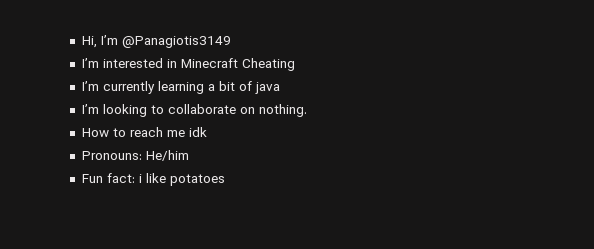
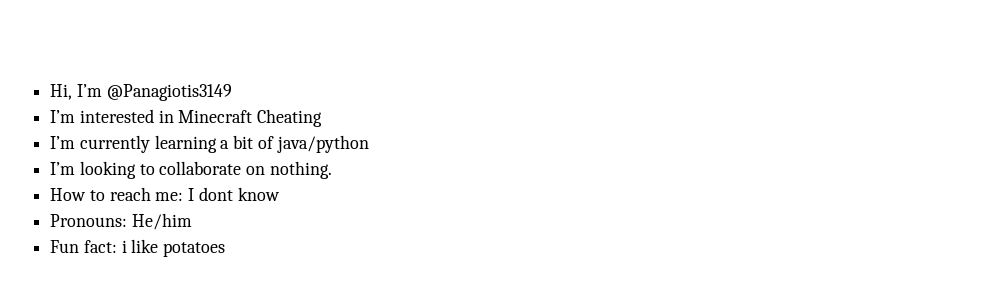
[254,82,280,94] java -> [276,135,369,153] java/python
[166,127,207,137] me idk -> [155,187,280,201] me: I dont know

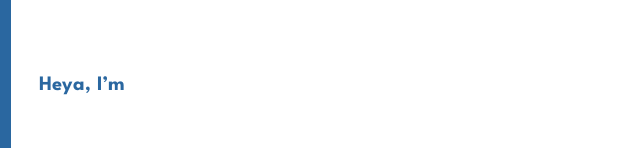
[50,84,232,101] [50,109,323,127] [50,135,369,153] [50,161,332,179] [50,187,280,201] [50,213,192,230] [50,239,226,257] Hi, I’m @Panagiotis3149 // I’m interested in Minecraft Cheating // I’m currently learning a bit of java/python // I’m looking to collaborate on nothing. // How to reach me: I dont know // Pronouns: He/him // Fun fact: i like potatoes -> [39,76,125,95] Heya, I’m

